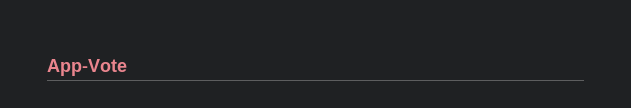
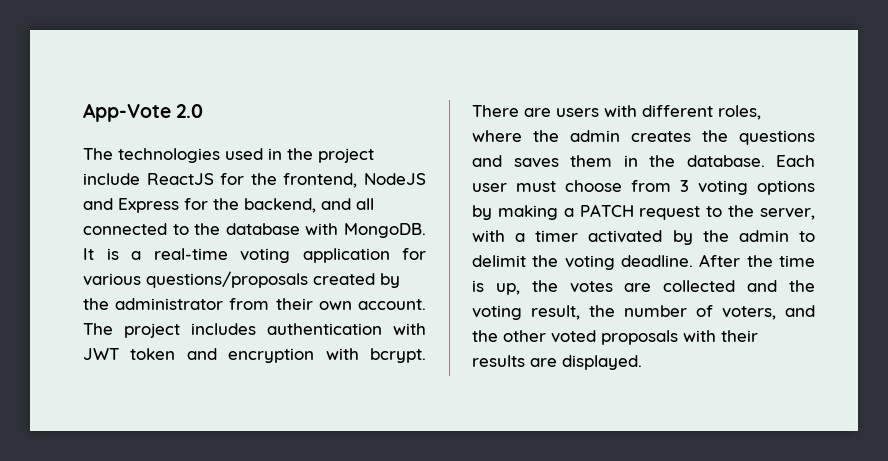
(127, 67) none -> [176,104,204,118] [83,148,374,163] [83,173,426,188] [83,198,374,213] [83,223,426,238] [83,248,426,263] [83,271,400,288] [83,298,426,310] [83,323,426,338] [83,348,426,363] [472,105,761,120] [472,130,815,145] [472,155,815,168] [472,180,815,195] [472,204,815,220] [472,230,815,245] [472,254,815,270] [472,280,815,295] [472,305,815,320] [472,330,758,345] [472,355,642,370] 2.0 // The technologies used in the project include ReactJS for the frontend, NodeJS and Express for the backend, and all connected to the database with MongoDB. It is a real-time voting application for various questions/proposals created by the administrator from their own account. The project includes authentication with JWT token and encryption with bcrypt. There are users with different roles, where the admin creates the questions and saves them in the database. Each user must choose from 3 voting options by making a PATCH request to the server, with a timer activated by the admin to delimit the voting deadline. After the time is up, the votes are collected and the voting result, the number of voters, and the other voted proposals with their results are displayed.

